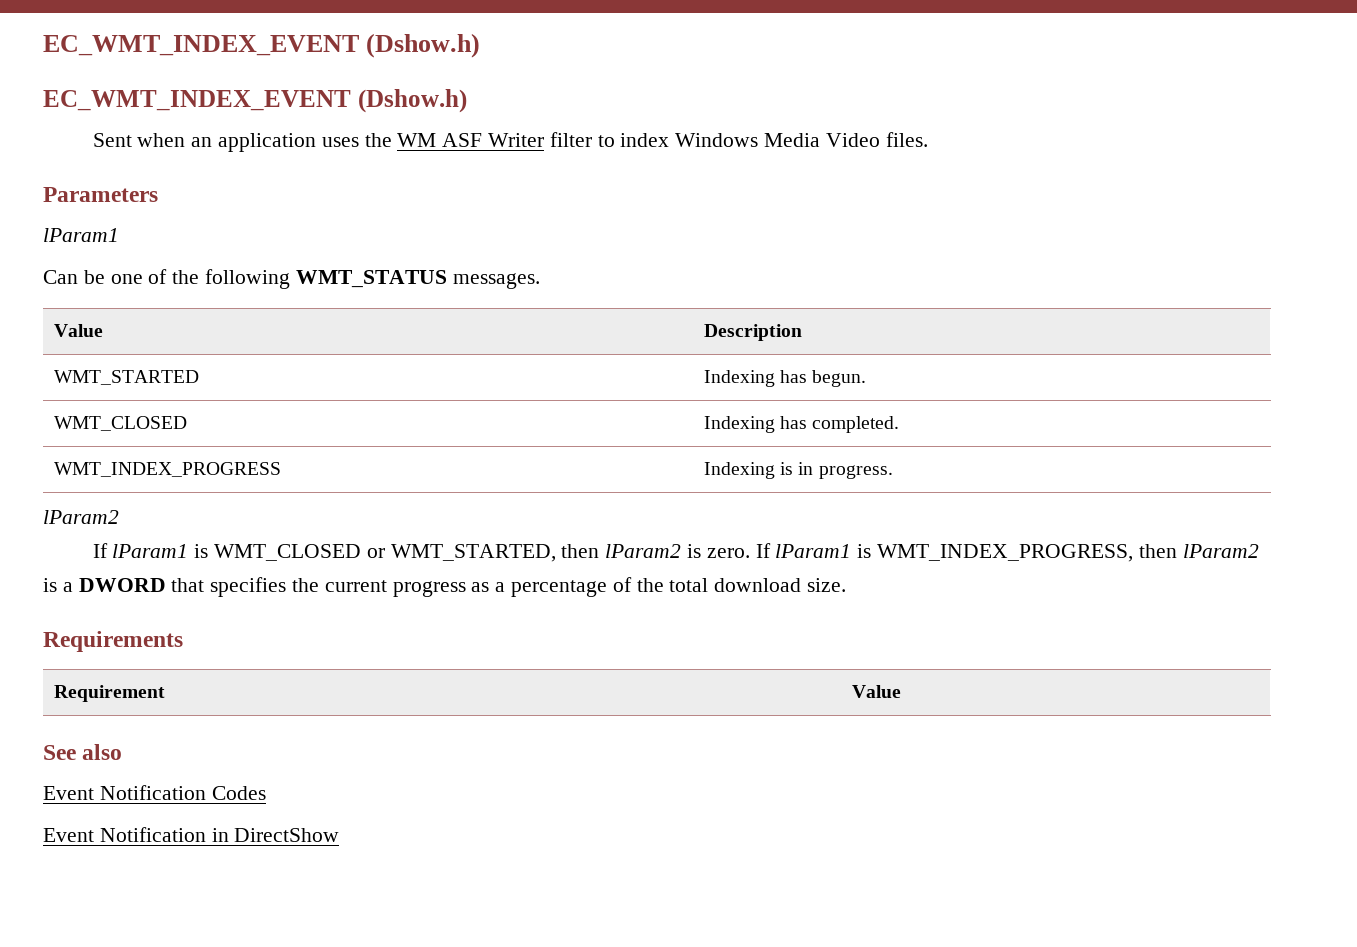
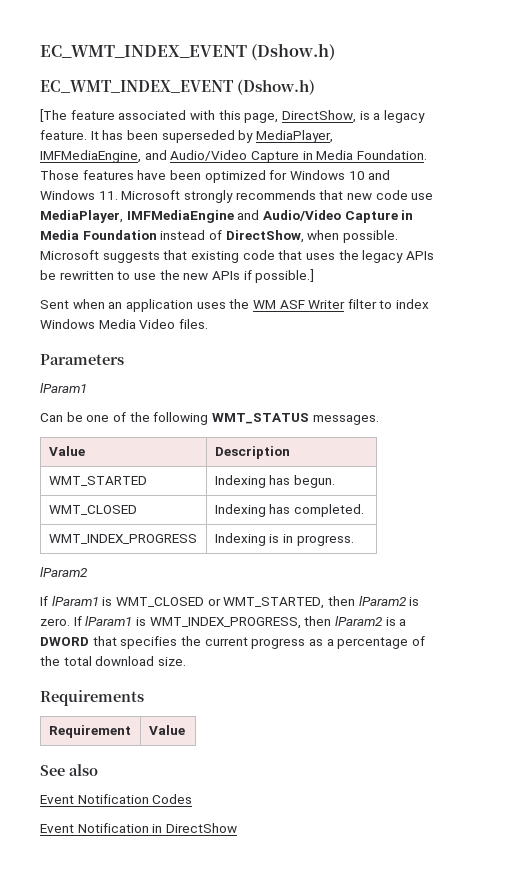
(467, 101) none -> [40,109,425,123] [40,130,333,143] [40,150,427,163] [40,170,391,183] [40,190,434,203] [40,210,414,223] [40,230,398,243] [40,250,434,263] [40,269,315,283] // [The feature associated with this page, DirectShow, is a legacy feature. It has been superseded by MediaPlayer, IMFMediaEngine, and Audio/Video Capture in Media Foundation. Those features have been optimized for Windows 10 and Windows 11. Microsoft strongly recommends that new code use MediaPlayer, IMFMediaEngine and Audio/Video Capture in Media Foundation instead of DirectShow, when possible. Microsoft suggests that existing code that uses the legacy APIs be rewritten to use the new APIs if possible.]

